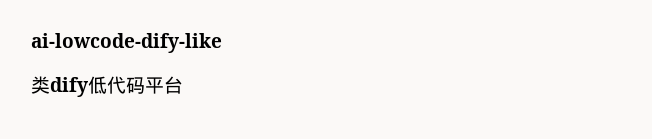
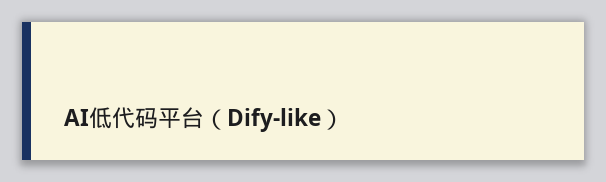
[31,33,222,53] [31,76,88,97] ai-lowcode-dify-like // 类dify -> [64,109,89,126] AI
(183, 85) none -> [204,108,344,132] （Dify-like）

